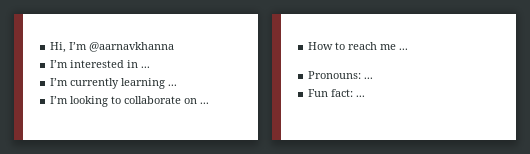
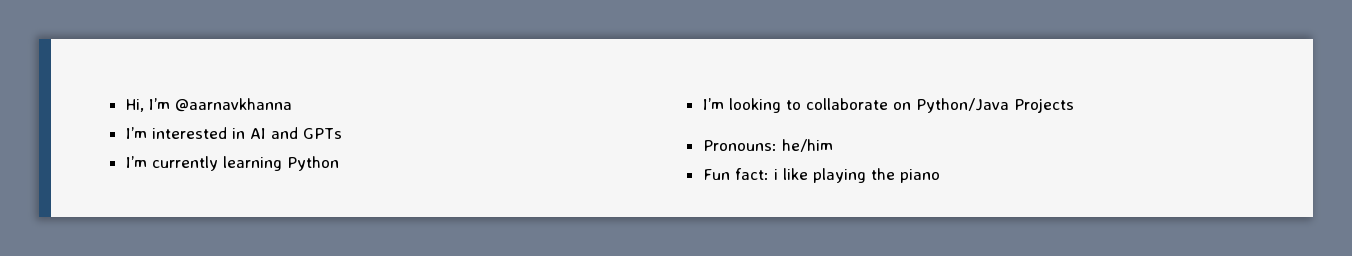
[141,66,151,68] ... -> [249,127,342,139] AI and GPTs
[168,84,178,86] ... -> [286,156,339,171] Python
[200,102,210,104] [308,42,409,50] ... // How to reach me ... -> [915,98,1074,113] Python/Java Projects
[364,77,374,79] ... -> [781,139,833,152] he/him
[356,95,366,97] ... -> [773,168,940,183] i like playing the piano

